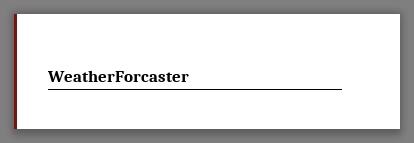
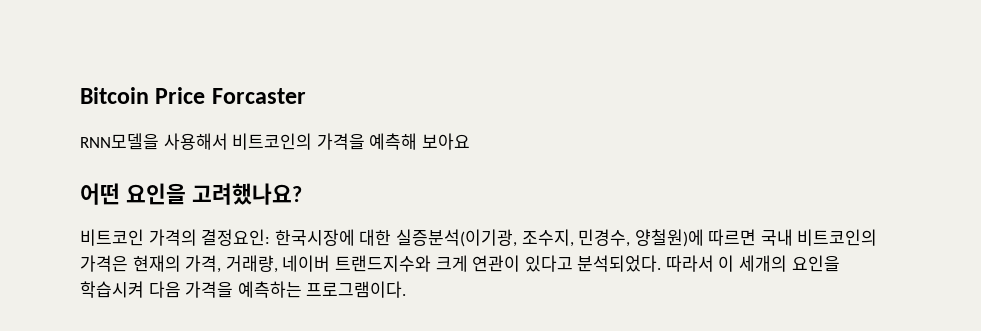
[47,70,189,82] WeatherForcaster -> [80,87,306,104] [80,133,470,150] [80,183,302,205] [80,229,878,247] [80,255,840,273] [80,281,407,298] Bitcoin Price Forcaster // RNN모델을 사용해서 비트코인의 가격을 예측해 보아요 // 어떤 요인을 고려했나요? // 비트코인 가격의 결정요인: 한국시장에 대한 실증분석(이기광, 조수지, 민경수, 양철원)에 따르면 국내 비트코인의 가격은 현재의 가격, 거래량, 네이버 트랜드지수와 크게 연관이 있다고 분석되었다. 따라서 이 세개의 요인을 학습시켜 다음 가격을 예측하는 프로그램이다.

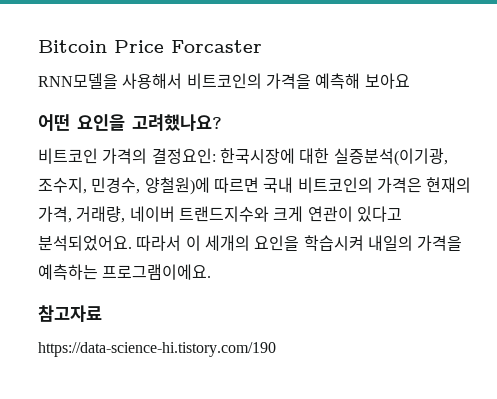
[577,255,662,272] 분석되었다. -> [38,235,132,251] 분석되었어요.
[148,281,181,298] 다음 -> [367,235,413,251] 내일의
[306,281,407,298] 프로그램이다. -> [102,264,212,280] [38,305,102,322] [38,342,276,357] 프로그램이에요. // 참고자료 // https://data-science-hi.tistory.com/190

